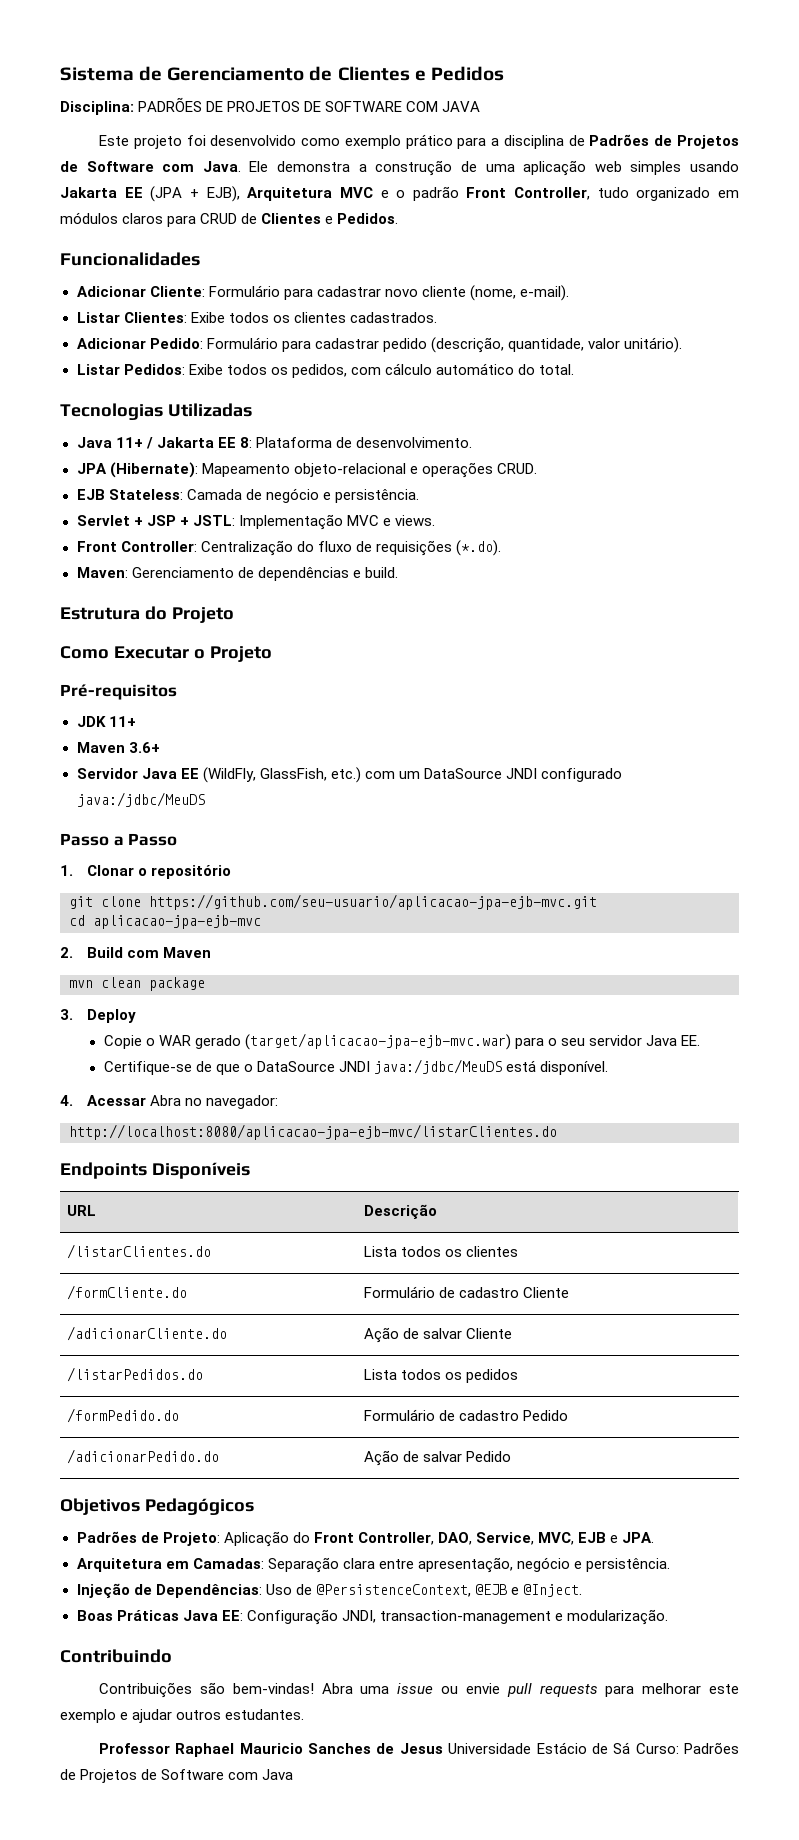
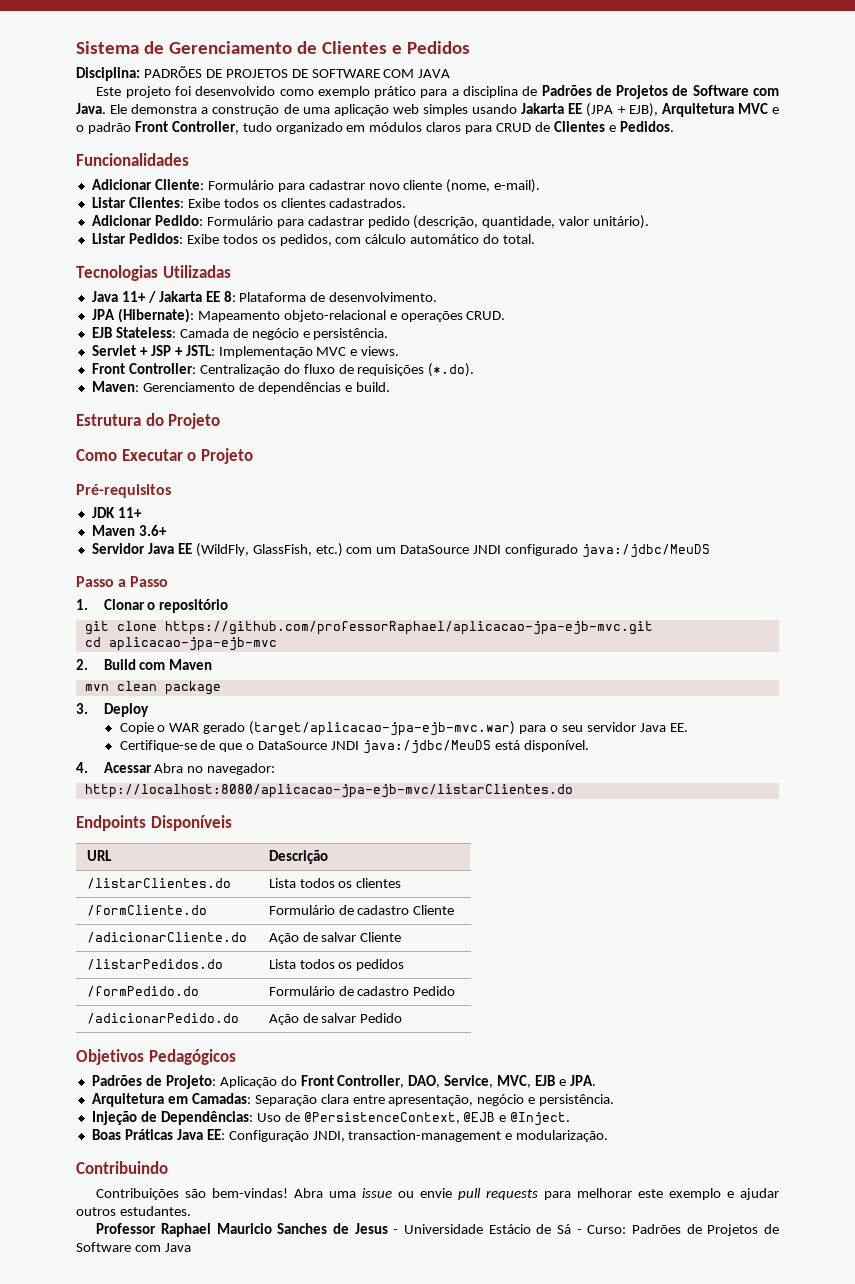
[149,894,597,910] https://github.com/seu-usuario/aplicacao-jpa-ejb-mvc.git -> [164,621,653,635] https://github.com/professorRaphael/aplicacao-jpa-ejb-mvc.git
(443, 1748) none -> [393,1229,399,1234] -
(631, 1748) none -> [576,1229,582,1234] -

